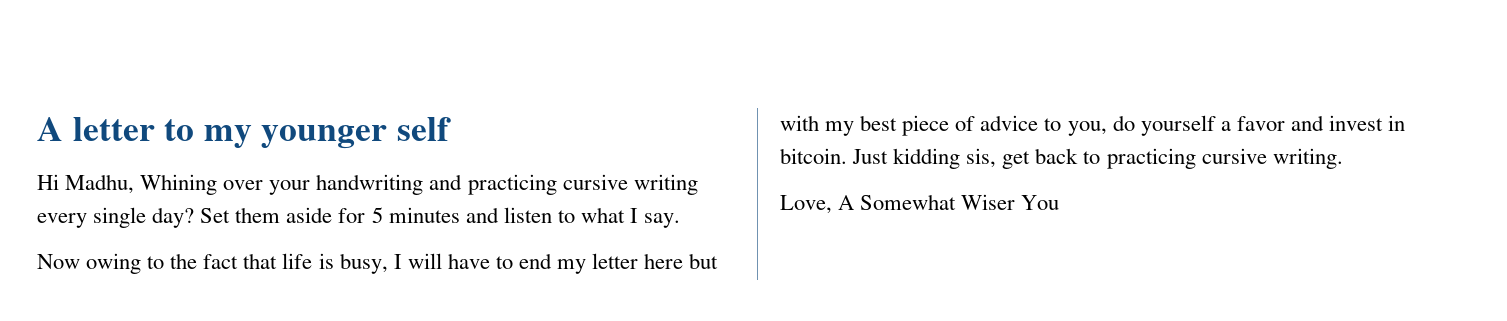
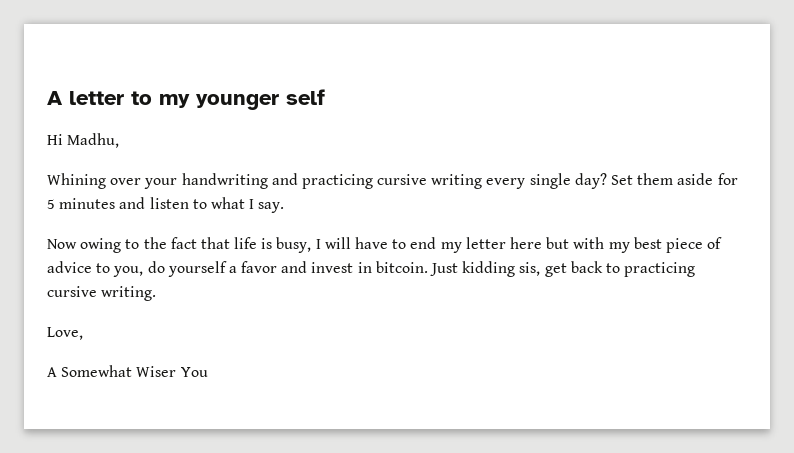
(135, 184) none -> (120, 140) //
(832, 204) none -> (83, 333) //

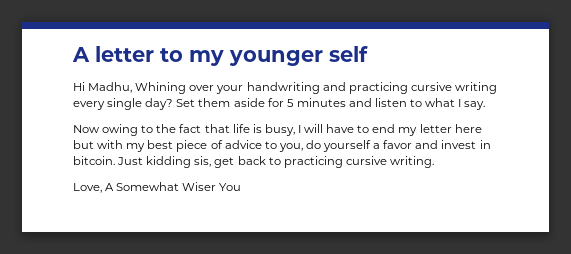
(120, 140) // -> (133, 87) none
(83, 333) // -> (102, 188) none

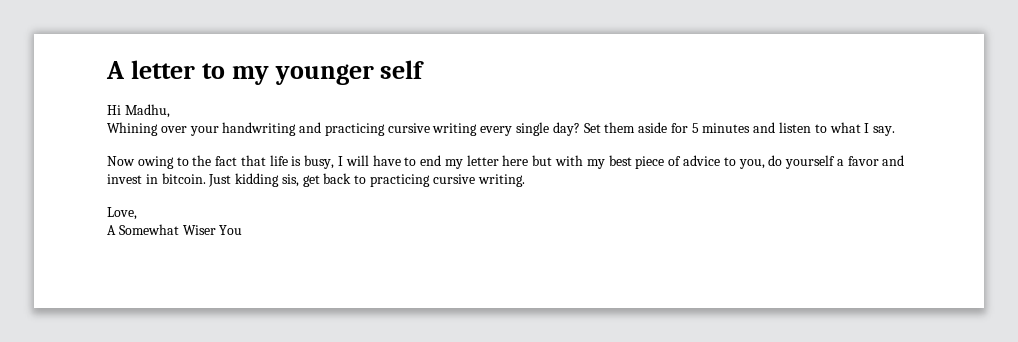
(133, 87) none -> (170, 111) //
(102, 188) none -> (137, 213) //

